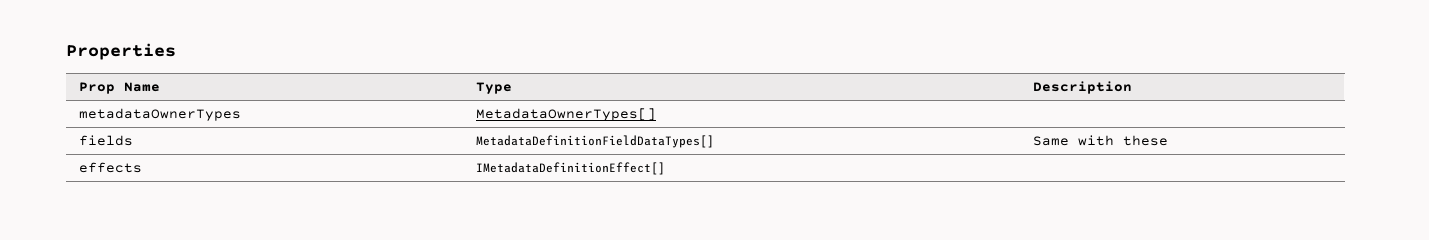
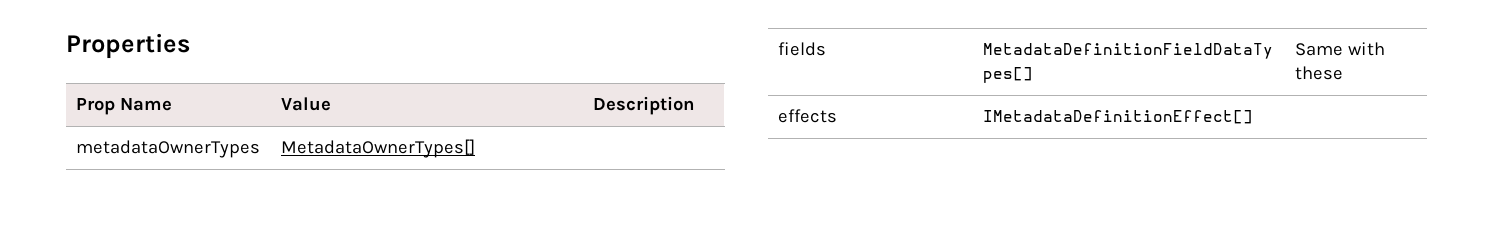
[475,82,512,94] Type -> [281,97,332,111] Value

